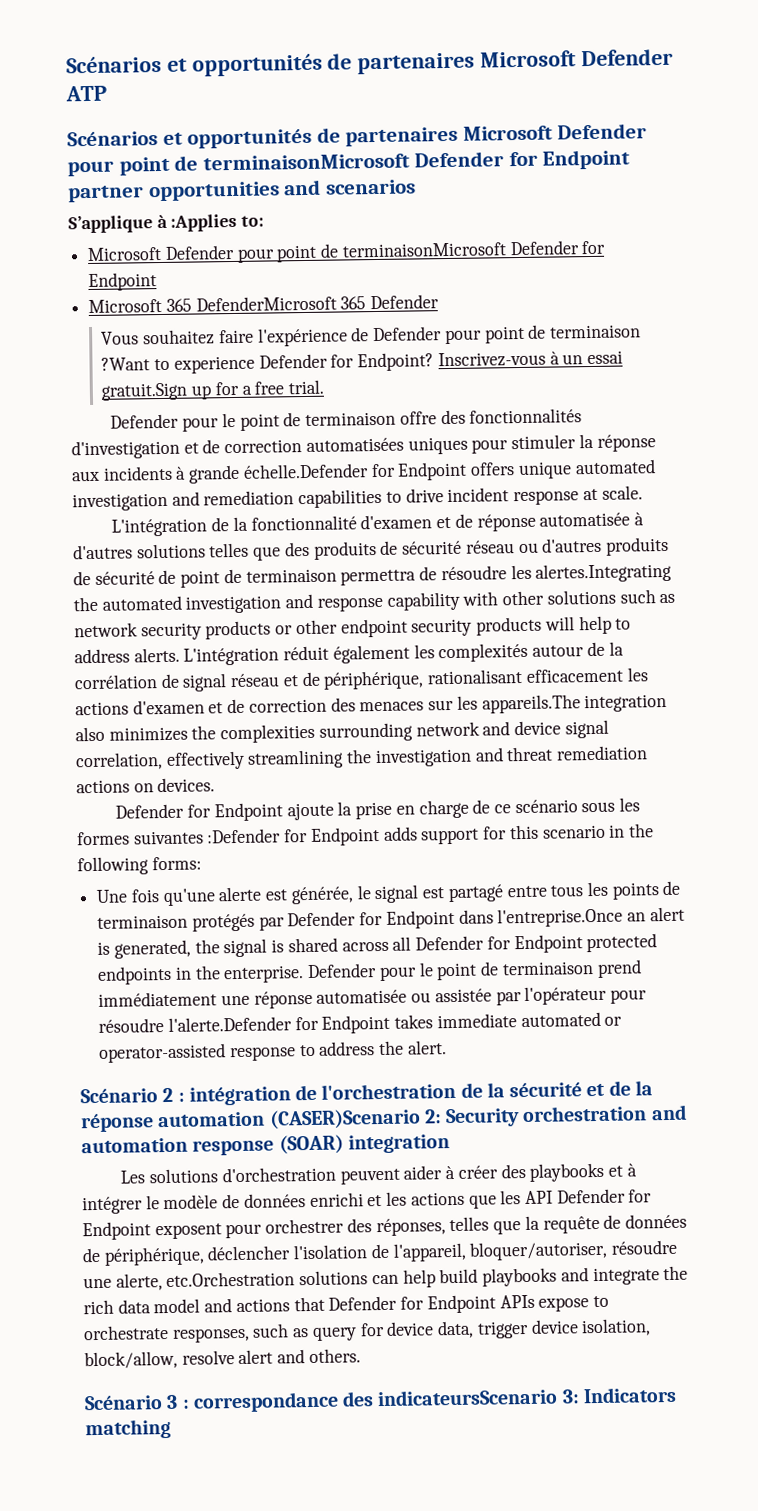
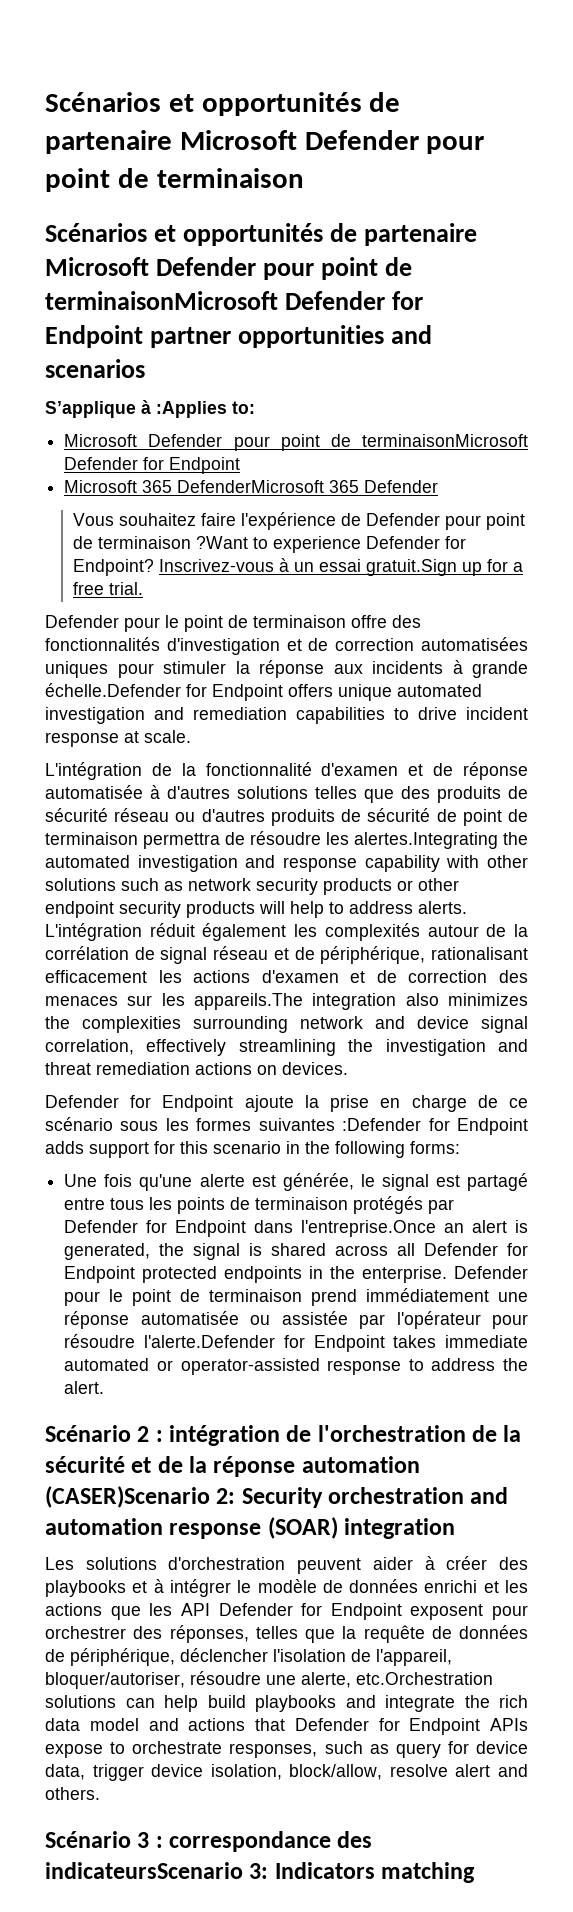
[66,48,673,77] [65,85,107,102] [67,126,459,149] Scénarios et opportunités de partenaires Microsoft Defender ATP // Scénarios et opportunités de partenaires -> [45,92,401,116] [45,130,485,154] [45,168,304,192] [45,223,478,246] Scénarios et opportunités de partenaire Microsoft Defender pour point de terminaison // Scénarios et opportunités de partenaire

